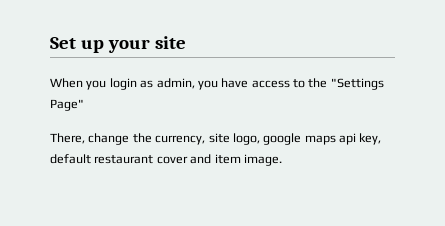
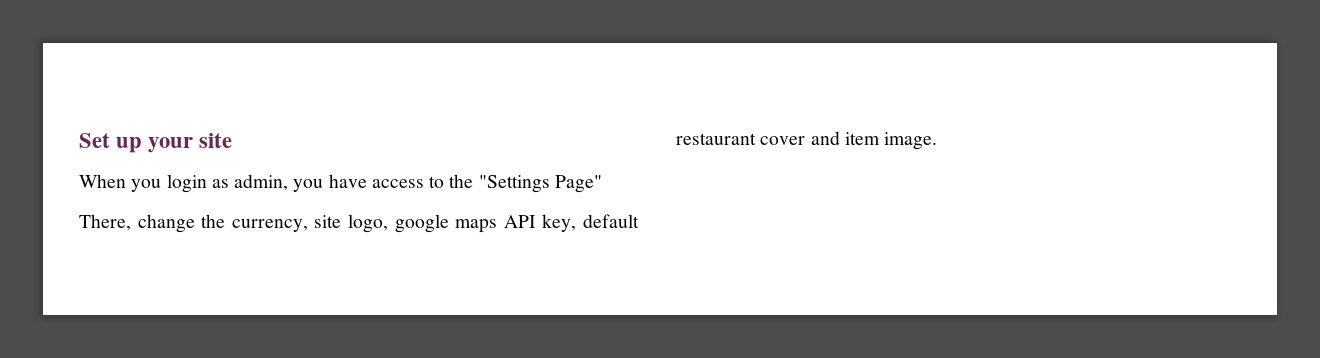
[339,133,356,145] api -> [503,215,536,228] API

